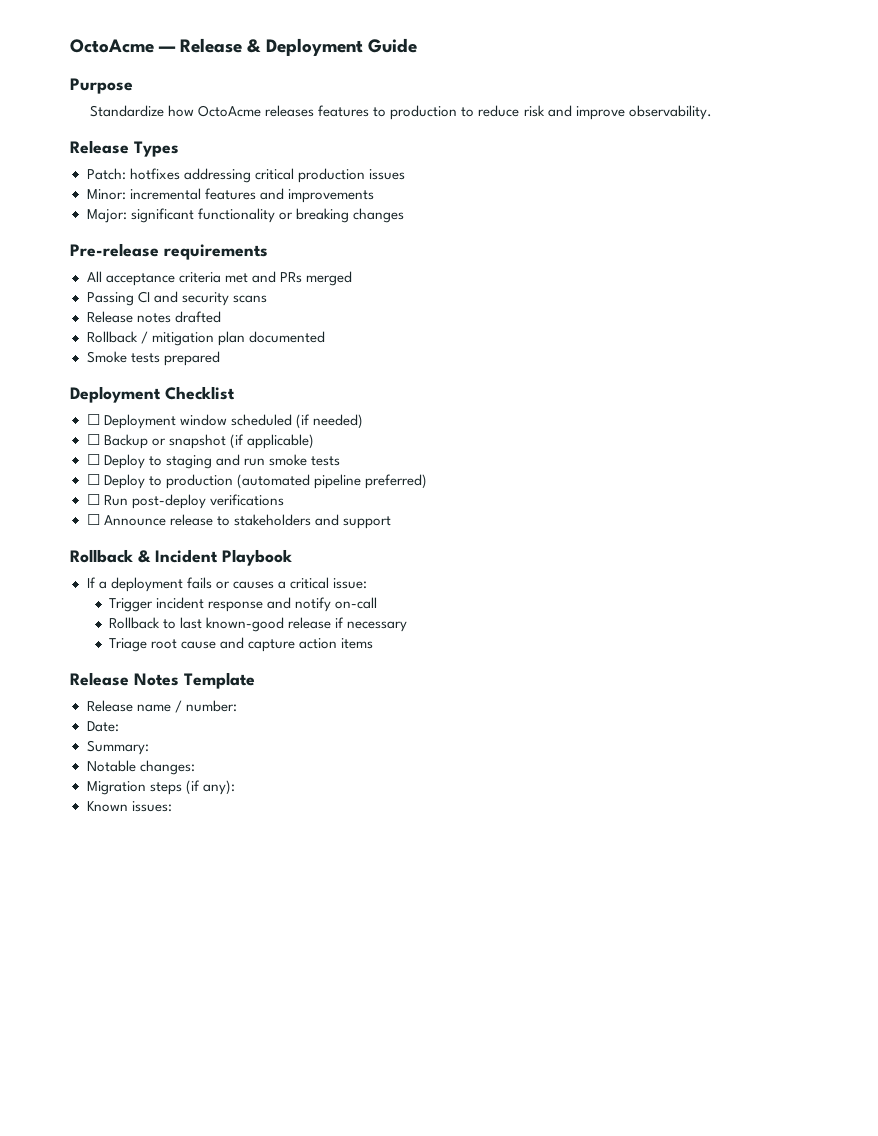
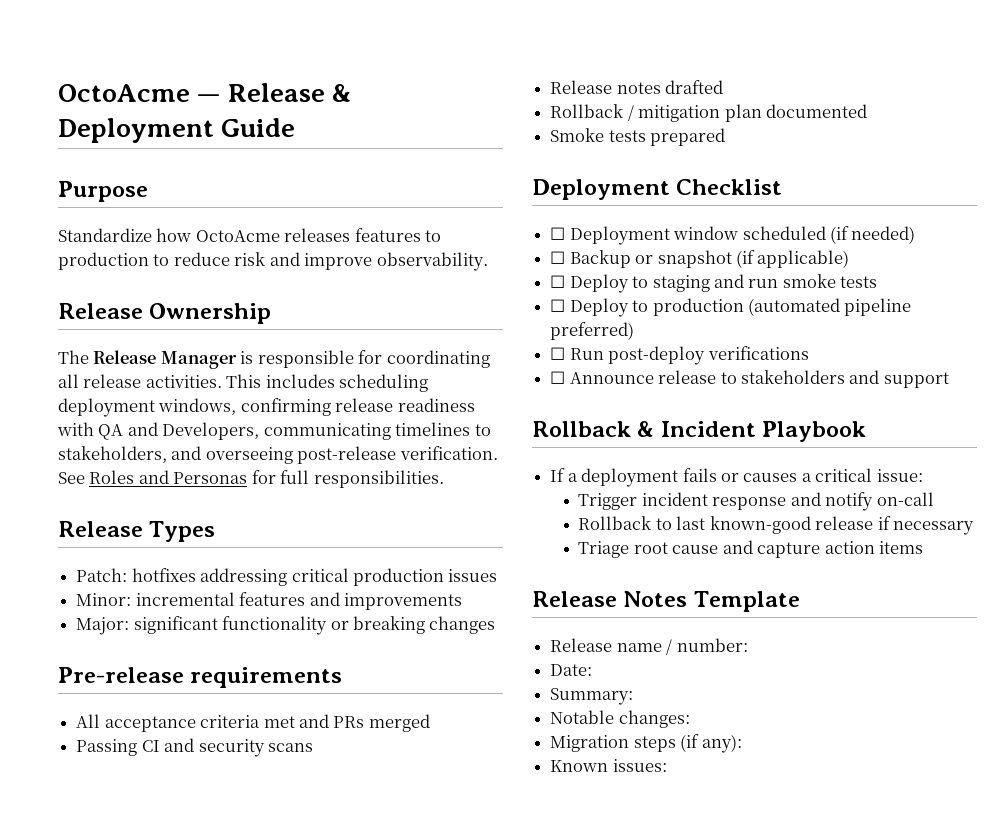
(712, 112) none -> [58,303,272,324] [58,350,490,369] [58,374,429,392] [58,398,475,417] [57,422,491,440] [58,446,498,464] [58,470,444,488] // Release Ownership // The Release Manager is responsible for coordinating all release activities. This includes scheduling deployment windows, confirming release readiness with QA and Developers, communicating timelines to stakeholders, and overseeing post-release verification. See Roles and Personas for full responsibilities.

